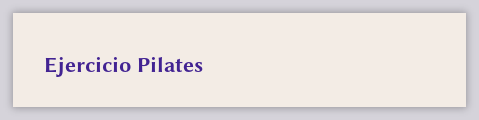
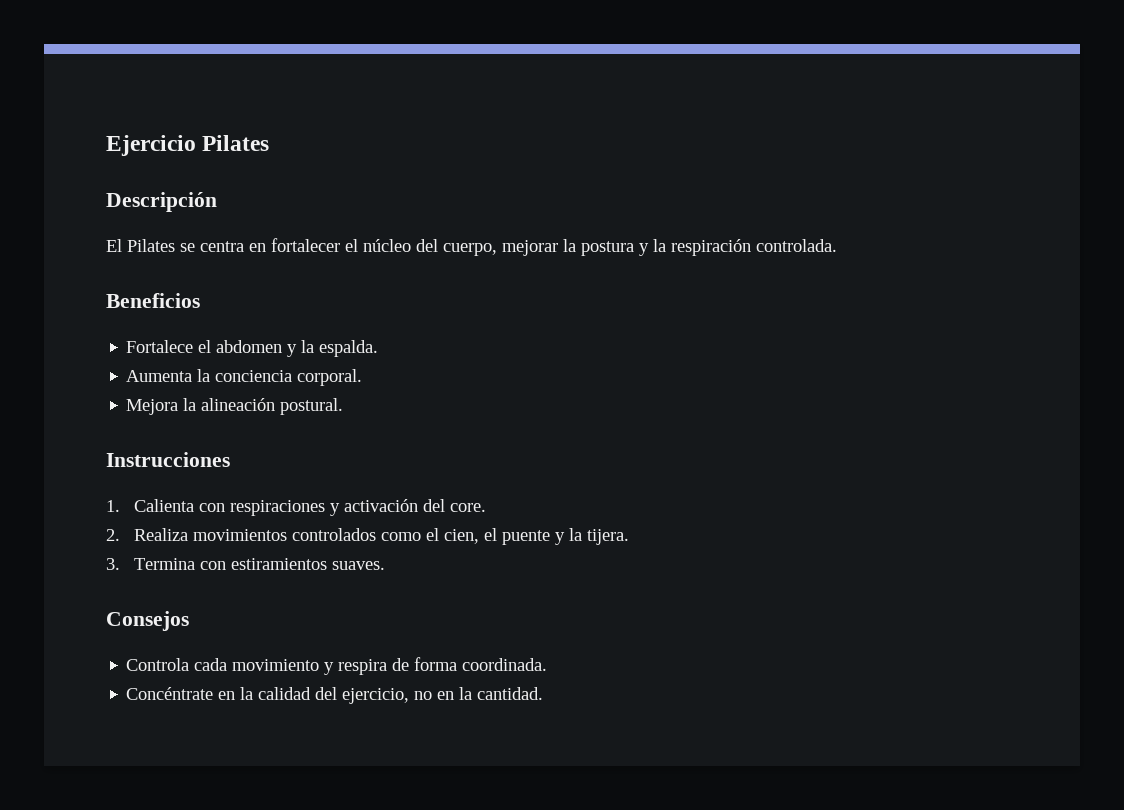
(203, 64) none -> [106,192,217,212] [106,238,837,256] [106,293,200,308] [126,340,379,357] [126,369,363,386] [126,398,344,415] [106,452,230,467] [106,499,486,516] [106,528,629,545] [106,558,385,570] [106,611,189,631] [126,657,548,675] [126,687,544,704] // Descripción // El Pilates se centra en fortalecer el núcleo del cuerpo, mejorar la postura y la respiración controlada. // Beneficios // Fortalece el abdomen y la espalda. // Aumenta la conciencia corporal. // Mejora la alineación postural. // Instrucciones // 1. Calienta con respiraciones y activación del core. // 2. Realiza movimientos controlados como el cien, el puente y la tijera. // 3. Termina con estiramientos suaves. // Consejos // Controla cada movimiento y respira de forma coordinada. // Concéntrate en la calidad del ejercicio, no en la cantidad.

